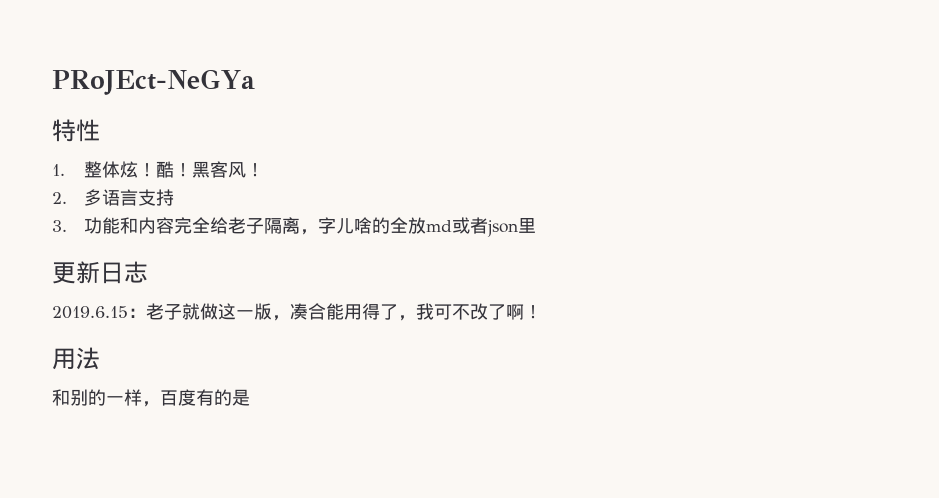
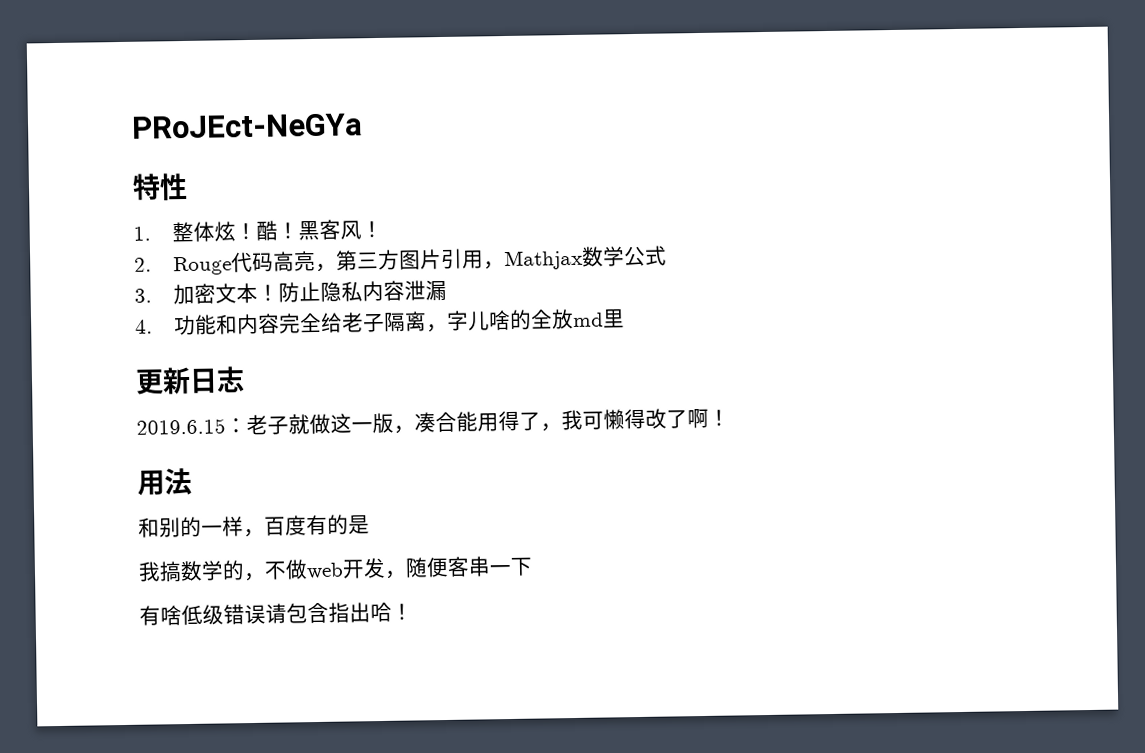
[83,189,174,206] [52,220,67,232] 多语言支持 // 3. -> [172,245,667,276] [134,279,447,305] [135,319,153,334] Rouge代码高亮，第三方图片引用，Mathjax数学公式 // 3.加密文本！防止隐私内容泄漏 // 4.
[451,217,518,237] 或者json -> (604, 319) none
[452,304,470,320] 不 -> [603,408,646,430] 懒得
(250, 397) none -> [138,556,533,582] [139,601,413,626] // 我搞数学的，不做web开发，随便客串一下 // 有啥低级错误请包含指出哈！

